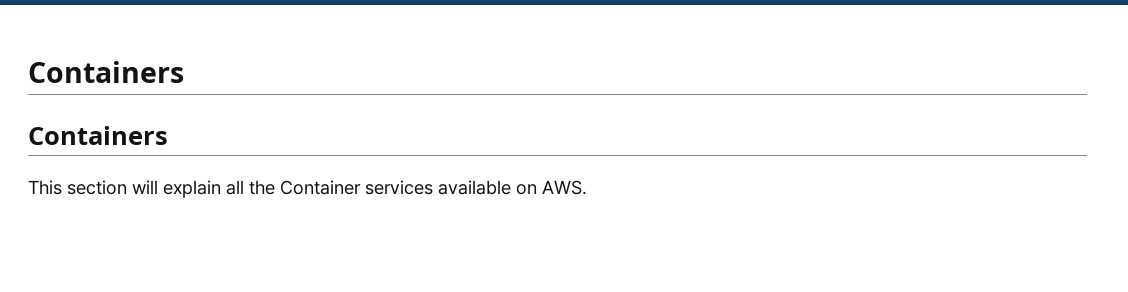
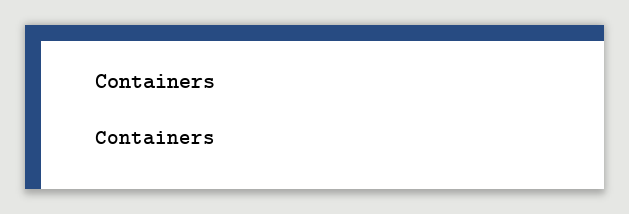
[28,180,587,198] // This section will explain all the Container services available on AWS. -> (215, 138) none

